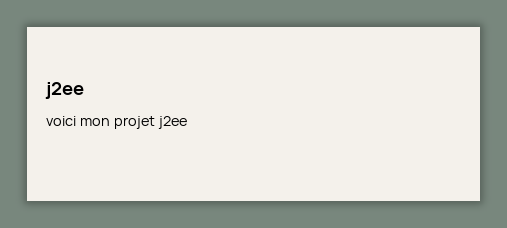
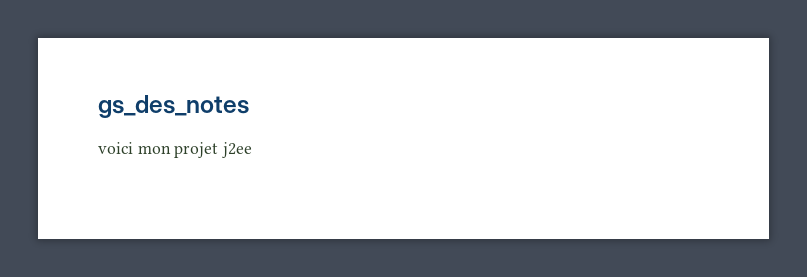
[45,82,84,99] j2ee -> [98,95,249,118] gs_des_notes

